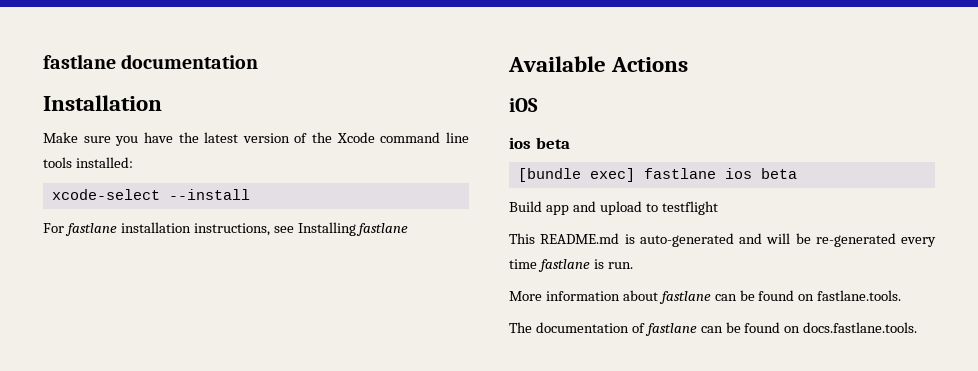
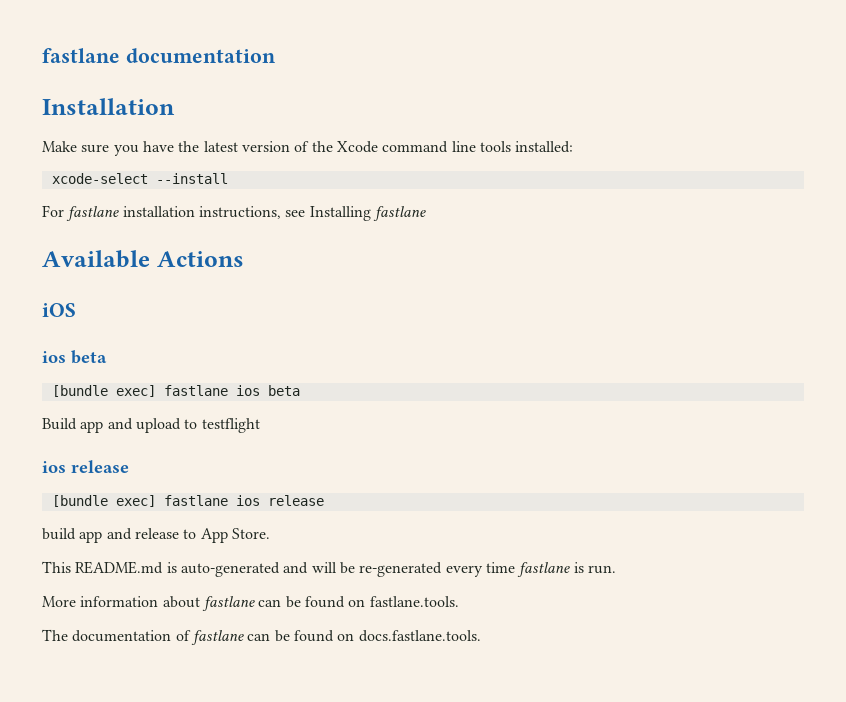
(718, 208) none -> [42,460,129,473] [51,495,324,507] [42,528,270,543] // ios release // [bundle exec] fastlane ios release // build app and release to App Store.

